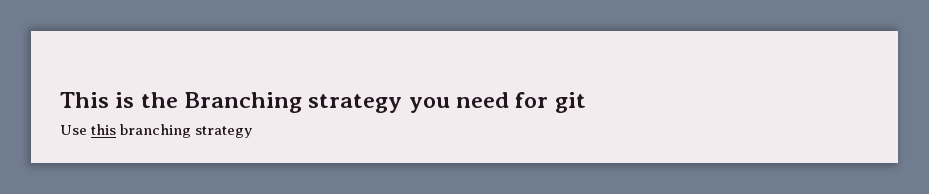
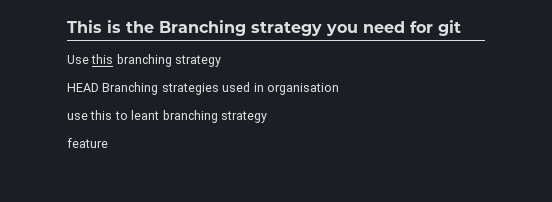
(253, 132) none -> [67,82,339,95] [67,110,267,123] [67,138,108,148] // HEAD Branching strategies used in organisation // use this to leant branching strategy // feature

